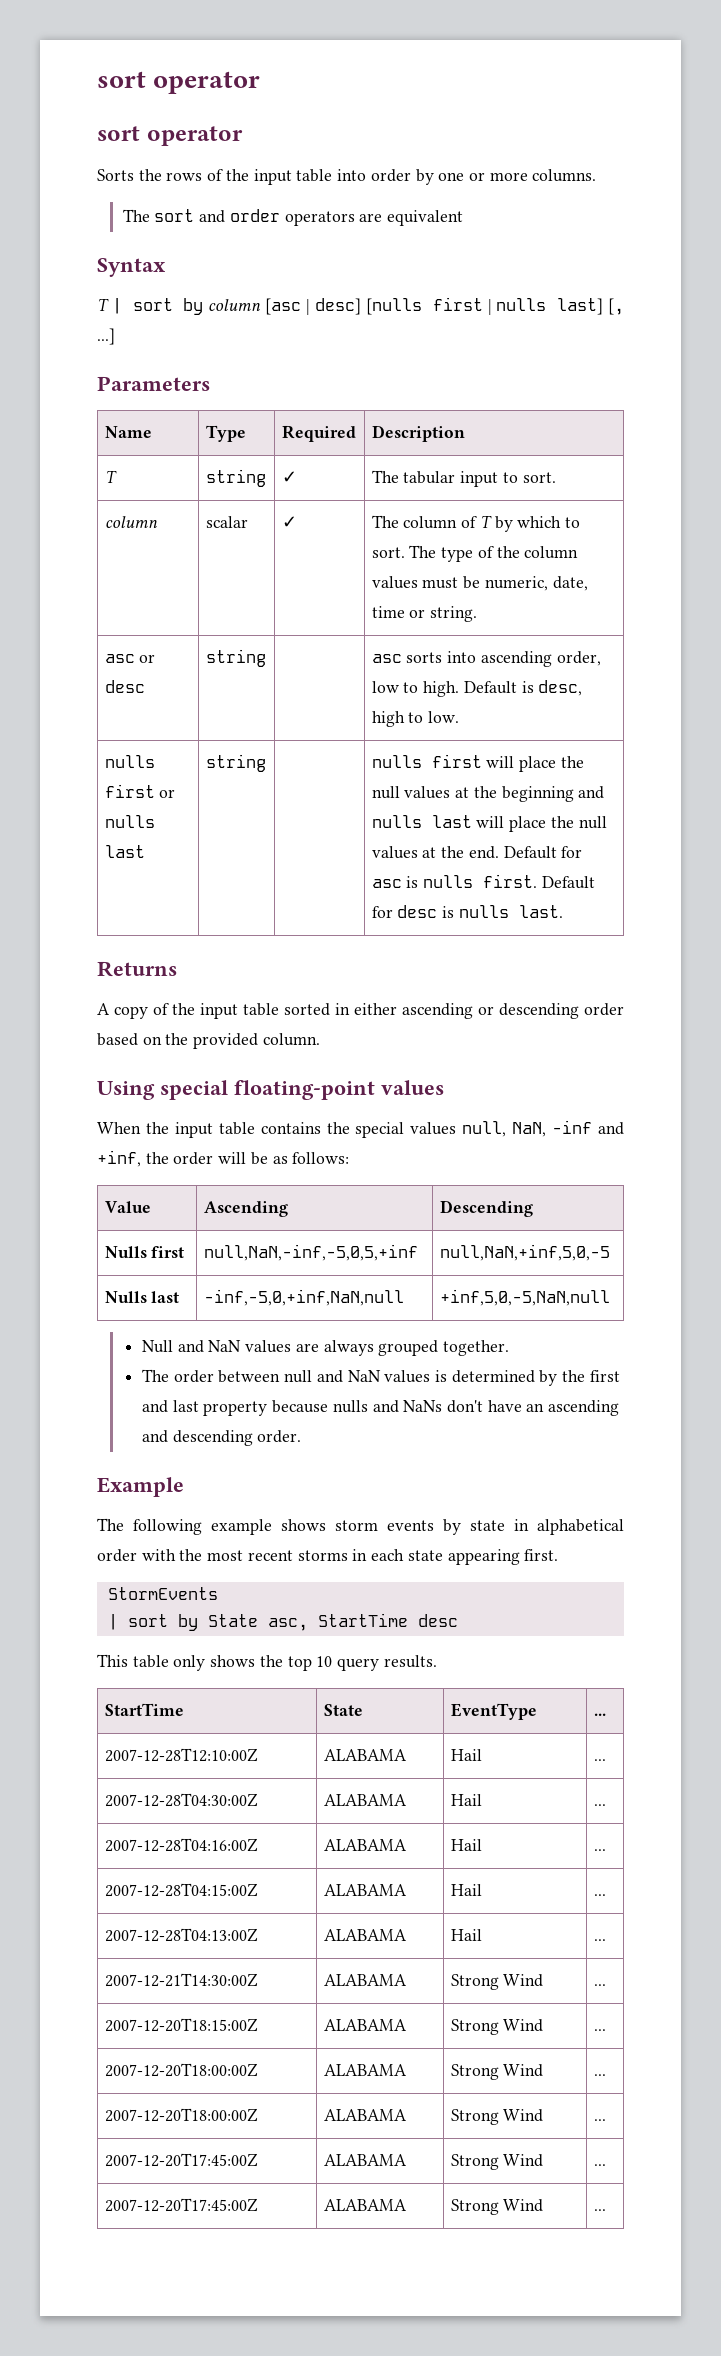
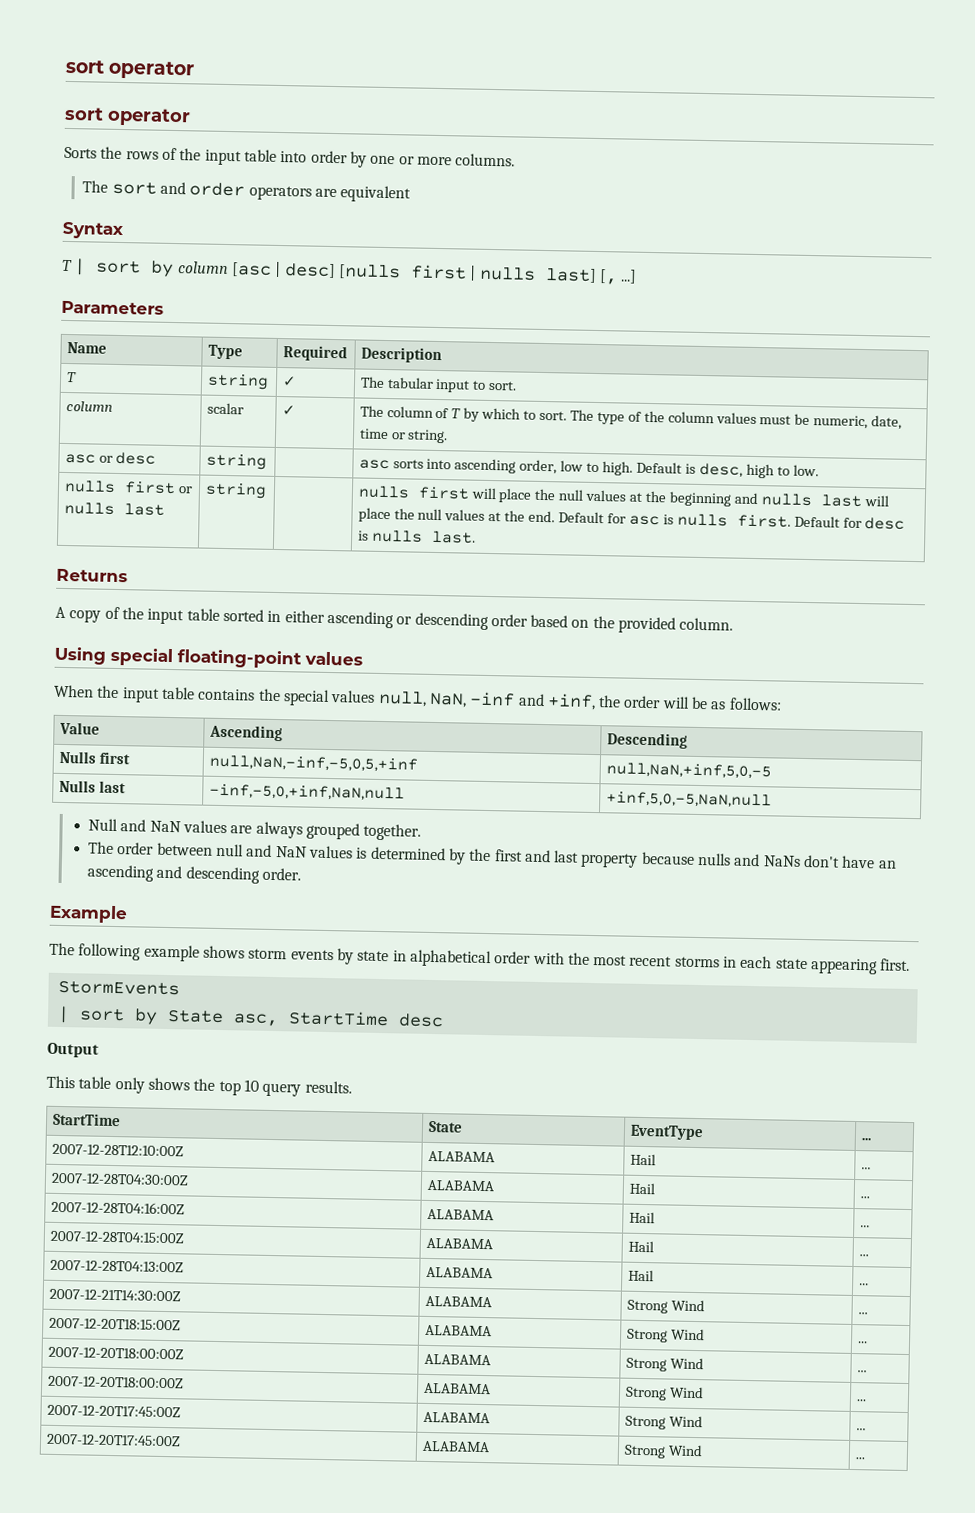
(458, 1620) none -> [47,1042,99,1058] // Output

